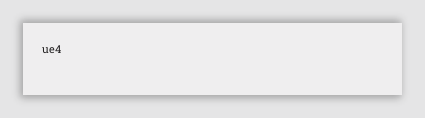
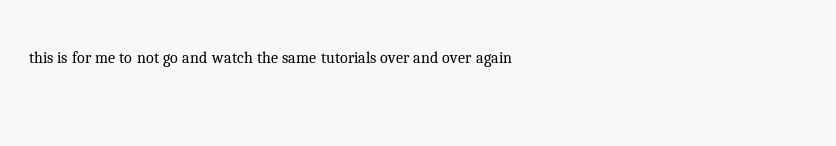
[42,45,61,54] ue4 -> [29,51,512,67] this is for me to not go and watch the same tutorials over and over again

